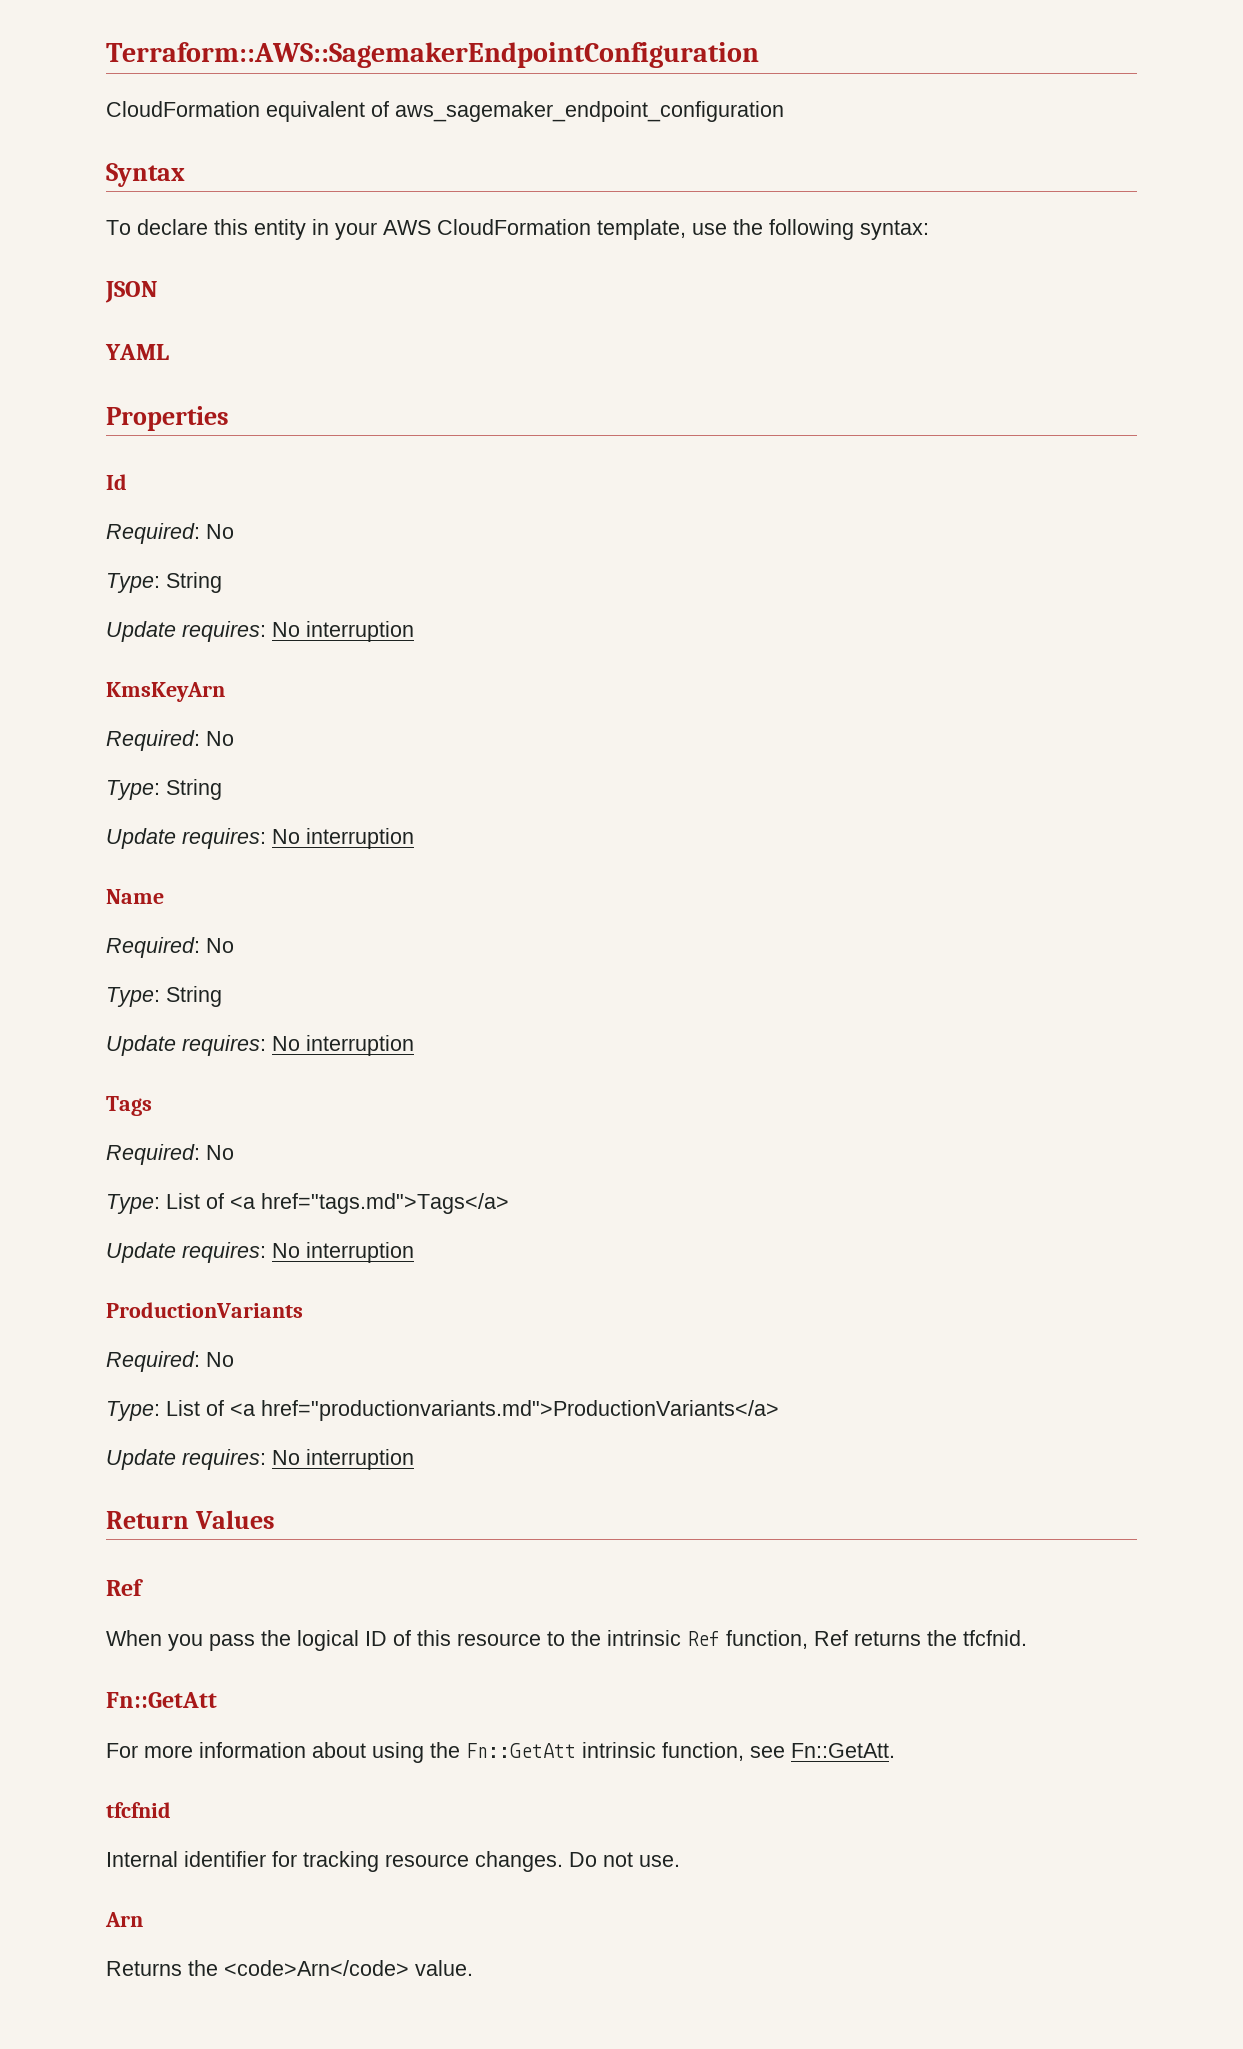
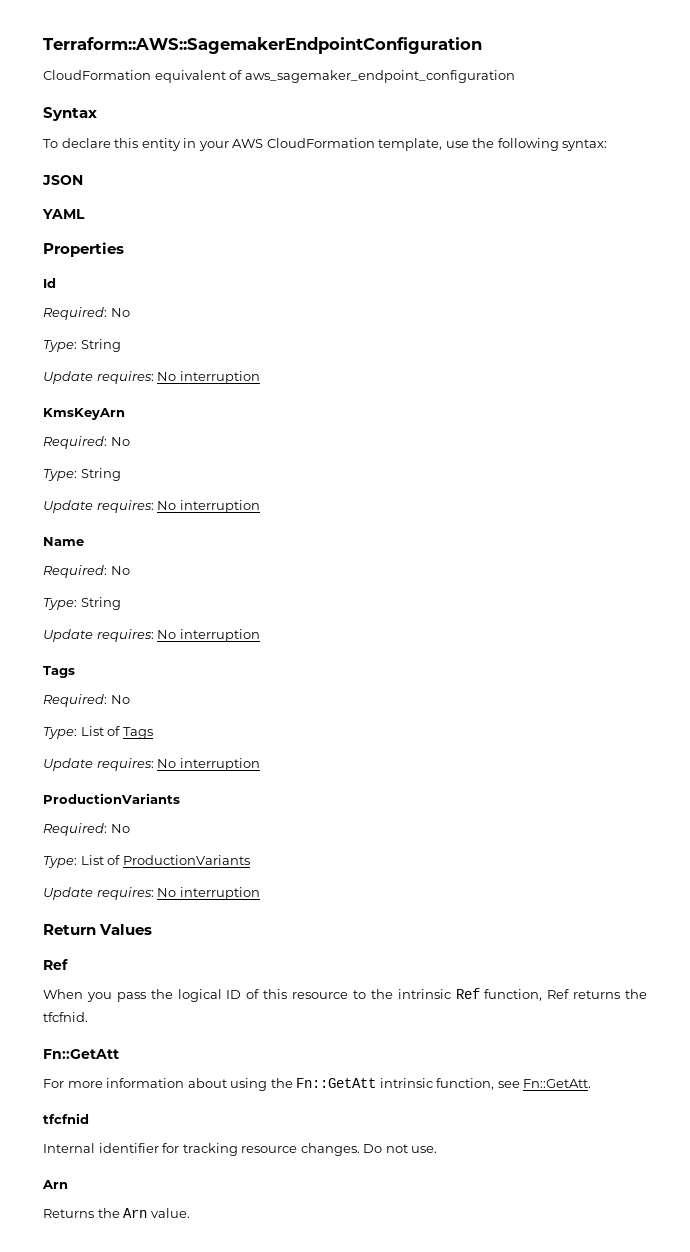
[230,1193,509,1214] <a href="tags.md">Tags</a> -> [122,727,153,739] Tags
[230,1400,779,1421] <a href="productionvariants.md">ProductionVariants</a> -> [122,855,250,865] ProductionVariants
[224,1960,409,1976] <code>Arn</code> -> [123,1208,148,1218] Arn

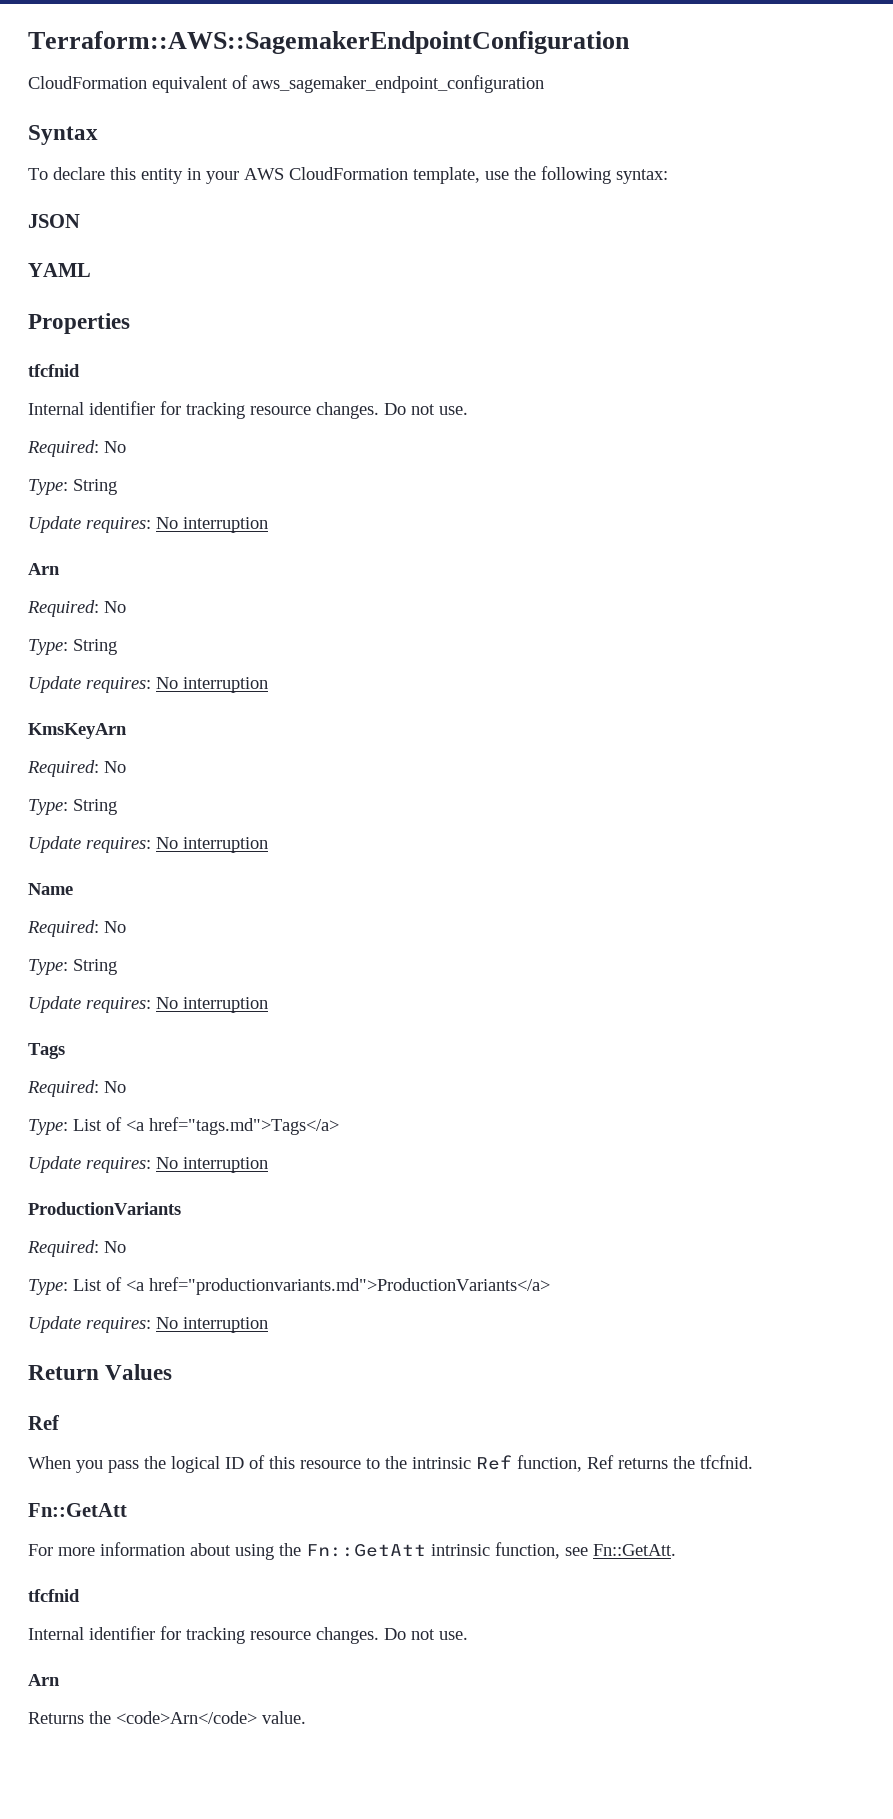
[43,278,56,288] Id -> [28,364,80,377] [28,401,468,419] [27,440,126,457] [28,479,117,495] [28,516,268,533] [28,563,60,575] tfcfnid // Internal identifier for tracking resource changes. Do not use. // Required: No // Type: String // Update requires: No interruption // Arn
[122,727,153,739] Tags -> [126,1117,339,1135] <a href="tags.md">Tags</a>
[122,855,250,865] ProductionVariants -> [126,1277,550,1295] <a href="productionvariants.md">ProductionVariants</a>
[123,1208,148,1218] Arn -> [116,1711,257,1724] <code>Arn</code>

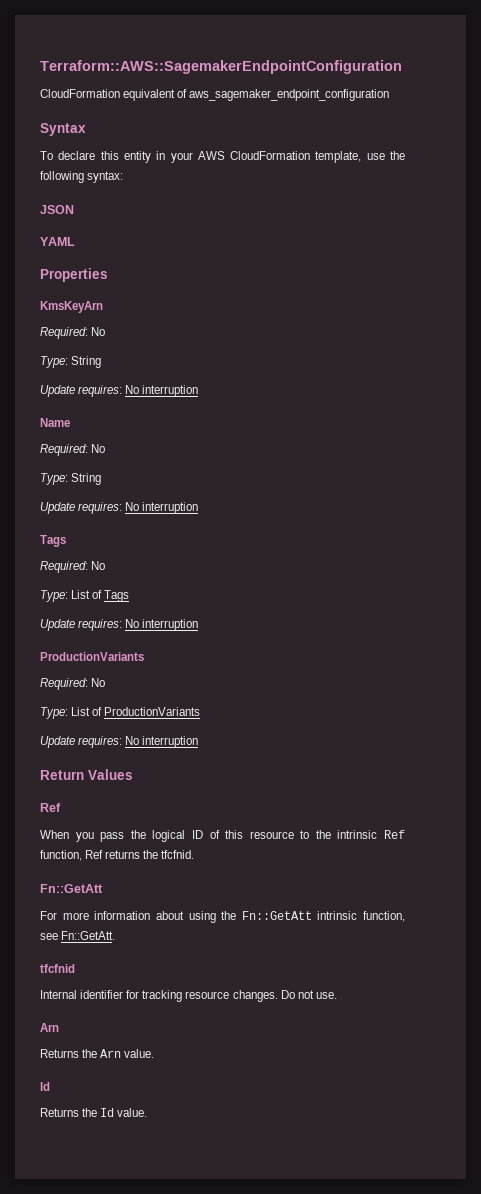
[28,364,80,377] [28,401,468,419] [27,440,126,457] [28,479,117,495] [28,516,268,533] [28,563,60,575] [27,600,126,617] [28,639,117,655] [28,676,268,693] // tfcfnid // Internal identifier for tracking resource changes. Do not use. // Required: No // Type: String // Update requires: No interruption // Arn // Required: No // Type: String // Update requires: No interruption -> (108, 275) none
[126,1117,339,1135] <a href="tags.md">Tags</a> -> [104,590,130,602] Tags
[126,1277,550,1295] <a href="productionvariants.md">ProductionVariants</a> -> [104,707,201,716] ProductionVariants
[116,1711,306,1724] <code>Arn</code> value. -> [100,1049,155,1058] [40,1082,50,1091] [40,1108,148,1117] Arn value. // Id // Returns the Id value.

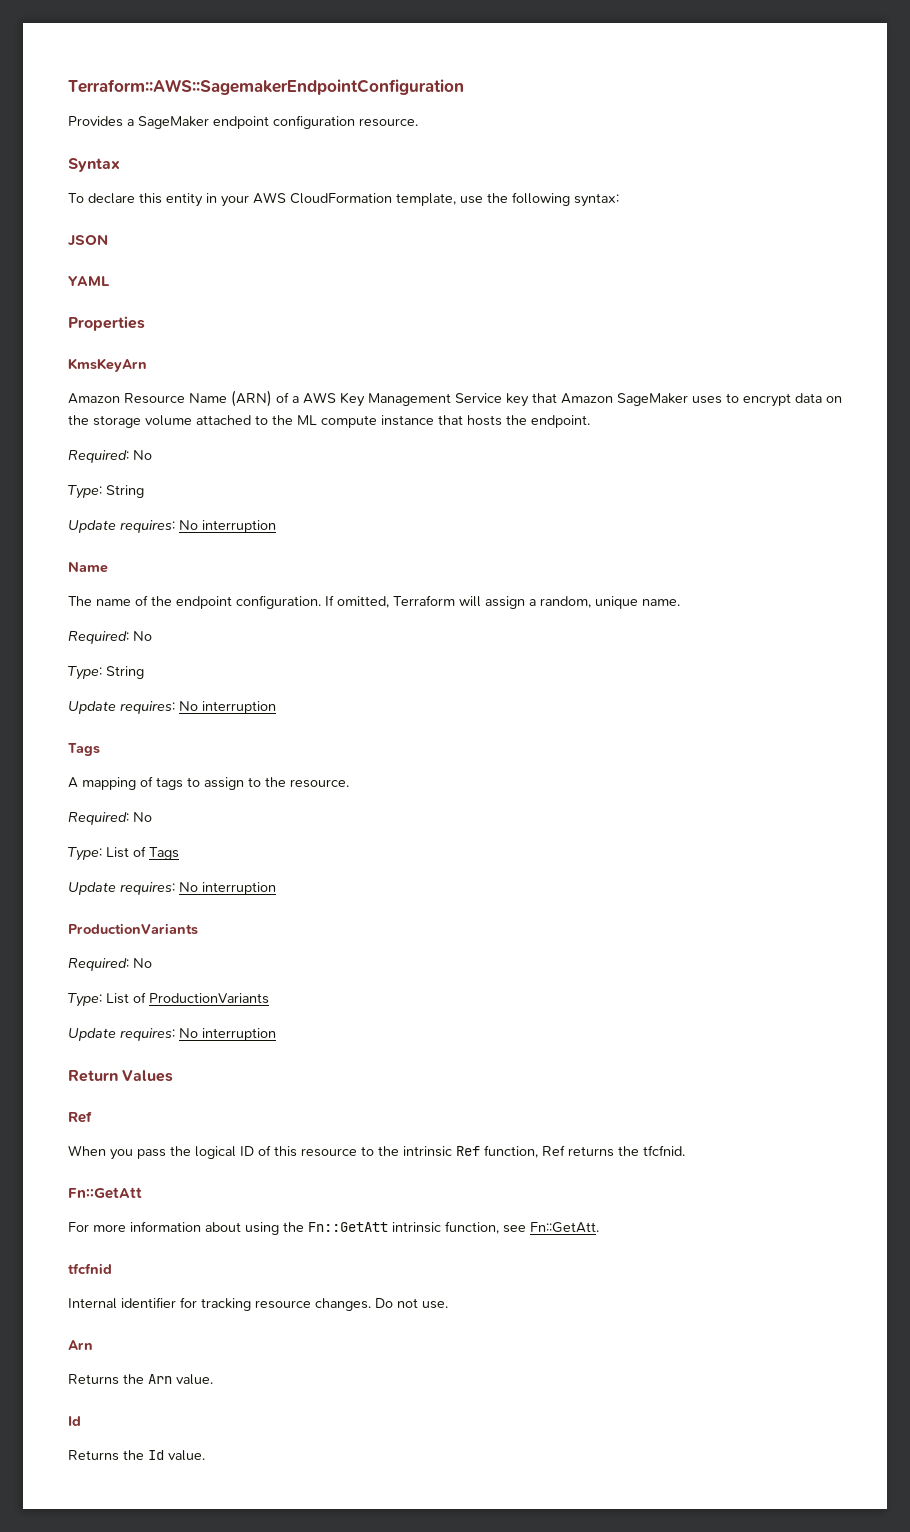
[40,89,390,101] CloudFormation equivalent of aws_sagemaker_endpoint_configuration -> [68,115,418,129] Provides a SageMaker endpoint configuration resource.
(103, 307) none -> [68,390,842,407] [68,415,590,428] // Amazon Resource Name (ARN) of a AWS Key Management Service key that Amazon SageMaker uses to encrypt data on the storage volume attached to the ML compute instance that hosts the endpoint.
(70, 422) none -> [68,595,680,609] // The name of the endpoint configuration. If omitted, Terraform will assign a random, unique name.
(66, 541) none -> [68,776,349,790] // A mapping of tags to assign to the resource.

